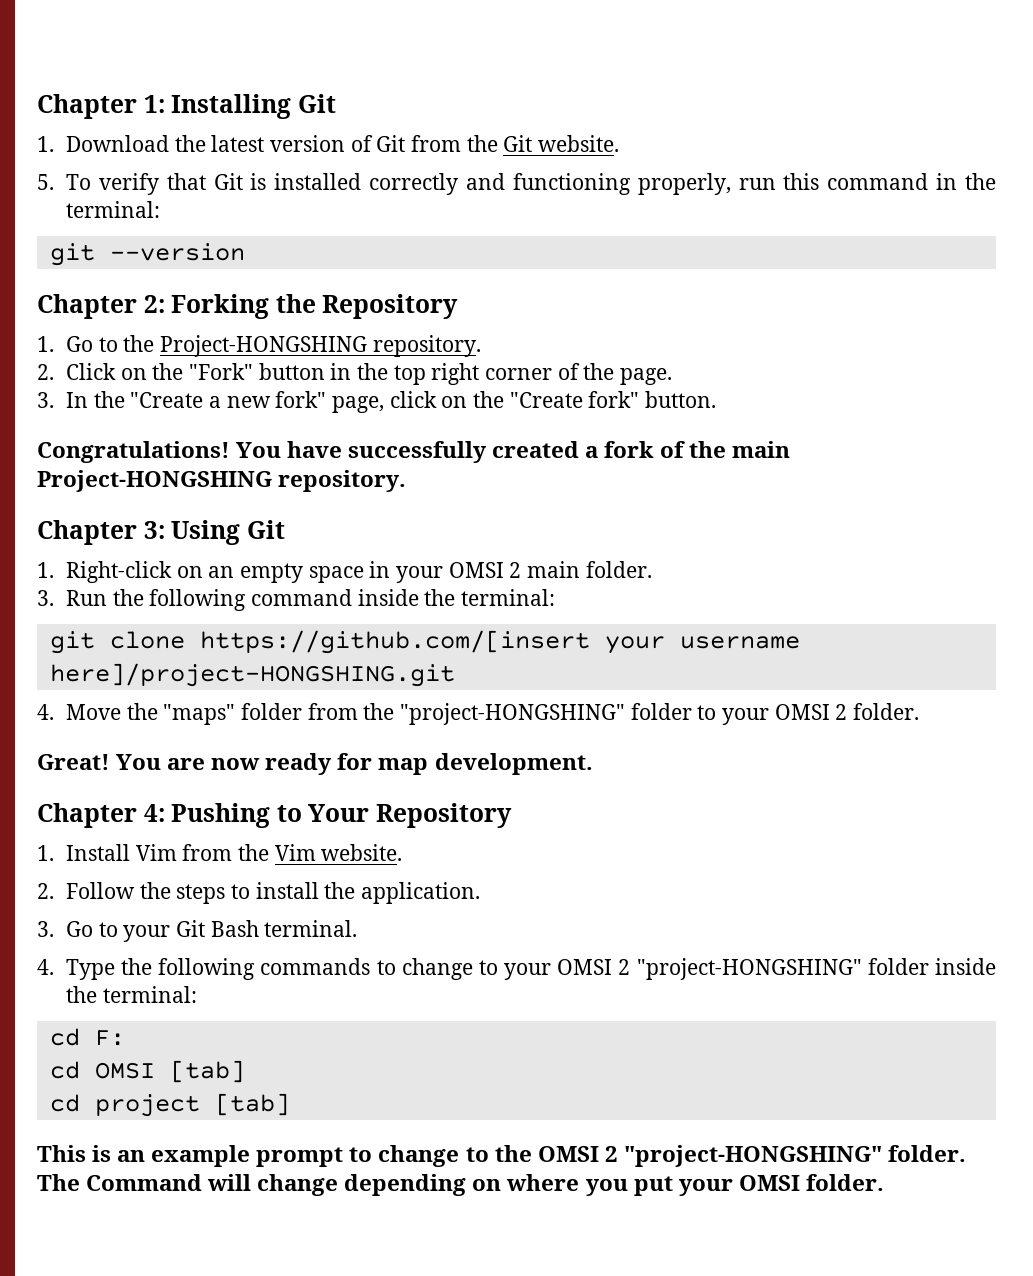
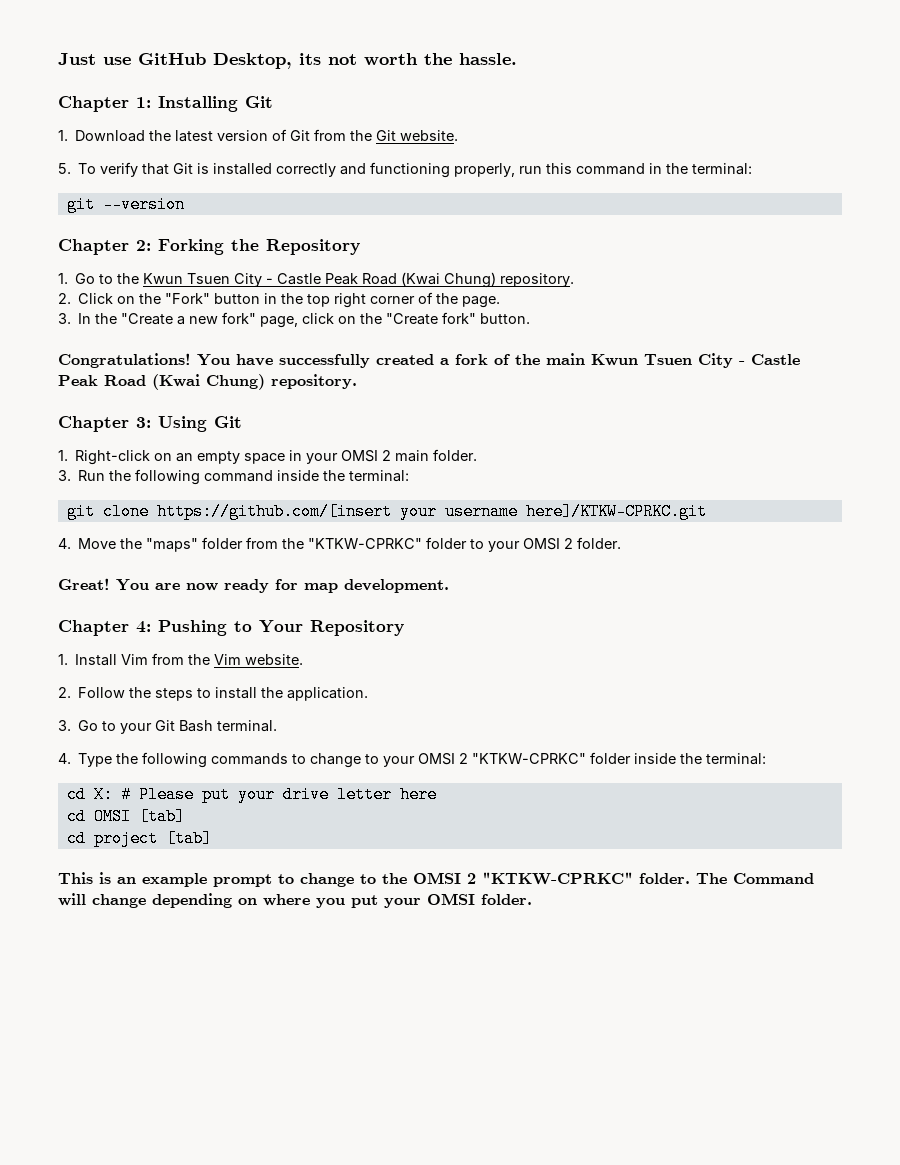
(37, 106) none -> [58,53,517,69] Just use GitHub Desktop, its not worth the hassle. //
[159,335,367,357] Project-HONGSHING -> [143,272,497,288] Kwun Tsuen City - Castle Peak Road (Kwai Chung)
[37,470,272,492] Project-HONGSHING -> [591,353,800,368] [58,374,265,390] Kwun Tsuen City - Castle Peak Road (Kwai Chung)
[49,663,455,687] here]/project-HONGSHING.git -> [525,503,707,520] here]/KTKW-CPRKC.git
[399,703,625,725] "project-HONGSHING" -> [308,538,423,549] "KTKW-CPRKC"
[636,958,862,980] "project-HONGSHING" -> [472,753,587,764] "KTKW-CPRKC"
[94,1030,125,1046] F: -> [93,786,437,803] X: # Please put your drive letter here
[623,1145,882,1167] "project-HONGSHING" -> [482,872,633,885] "KTKW-CPRKC"

